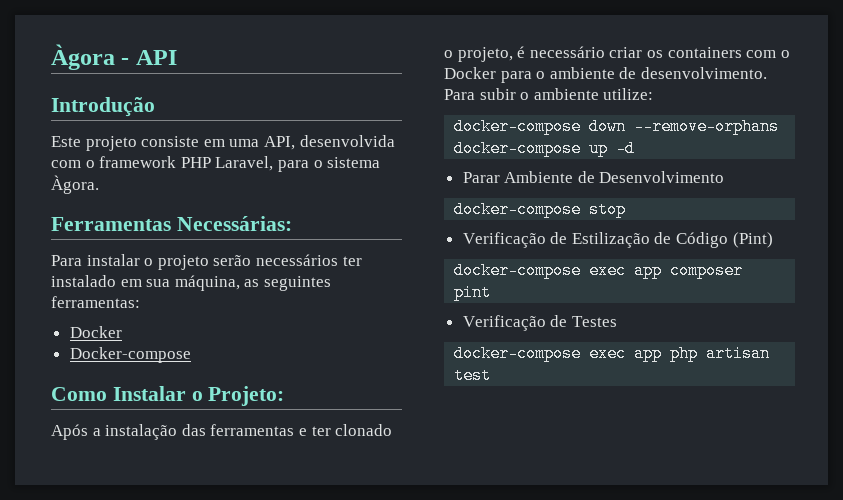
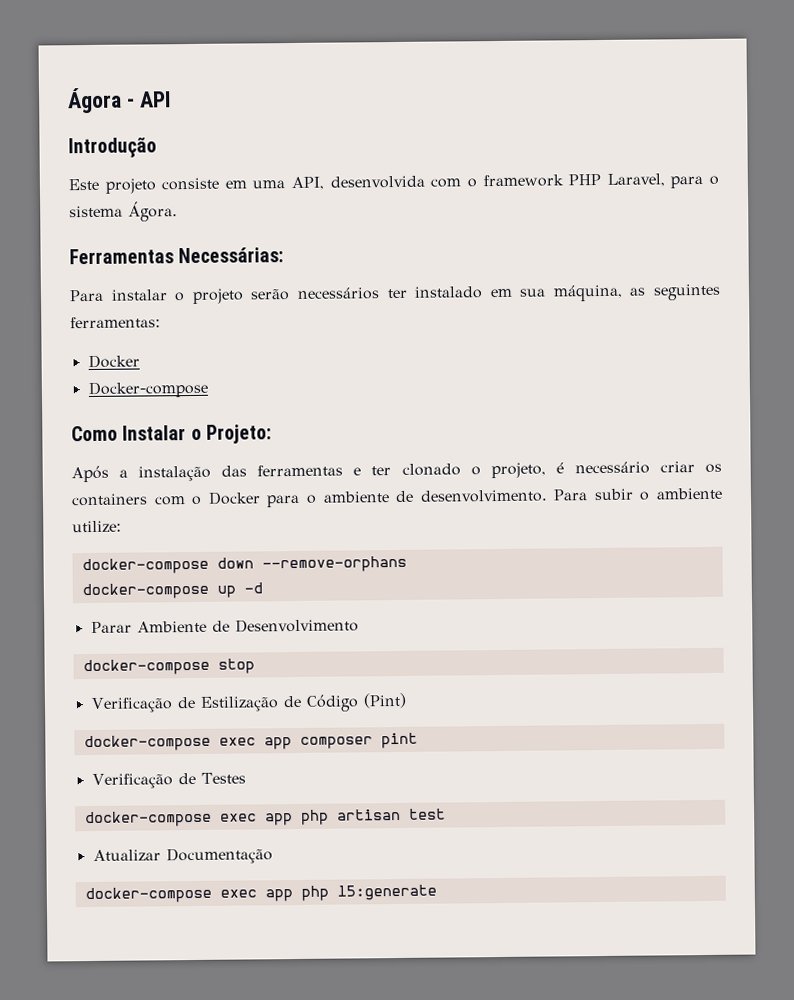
[51,44,115,70] Àgora -> [67,87,122,114] Ágora
[51,175,99,194] Àgora. -> [128,201,178,222] Ágora.
(492, 375) none -> [92,847,273,865] [84,884,437,904] // Atualizar Documentação // docker-compose exec app php l5:generate

